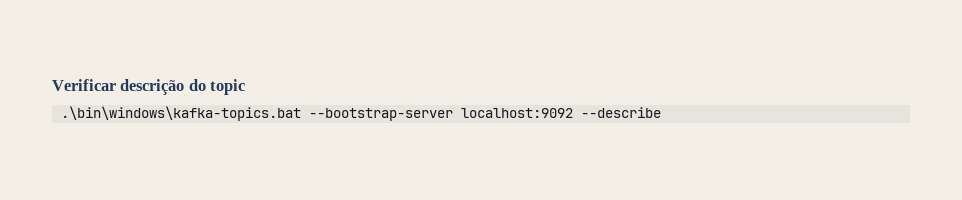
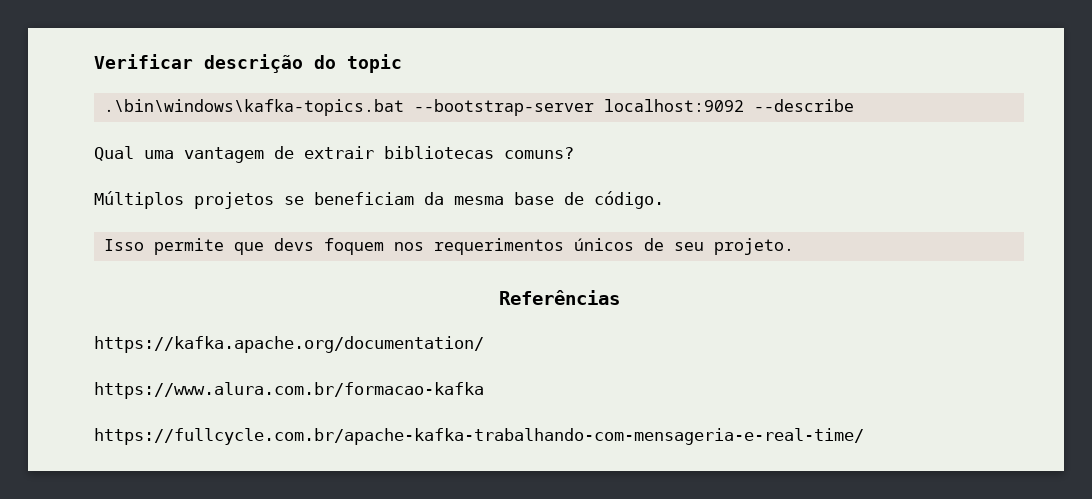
(662, 112) none -> [94,146,574,163] [94,191,664,209] [103,238,794,255] [498,290,620,305] [94,336,484,353] [94,382,484,399] [94,428,864,445] // Qual uma vantagem de extrair bibliotecas comuns? // Múltiplos projetos se beneficiam da mesma base de código. // Isso permite que devs foquem nos requerimentos únicos de seu projeto. // Referências // https://kafka.apache.org/documentation/ // https://www.alura.com.br/formacao-kafka // https://fullcycle.com.br/apache-kafka-trabalhando-com-mensageria-e-real-time/

